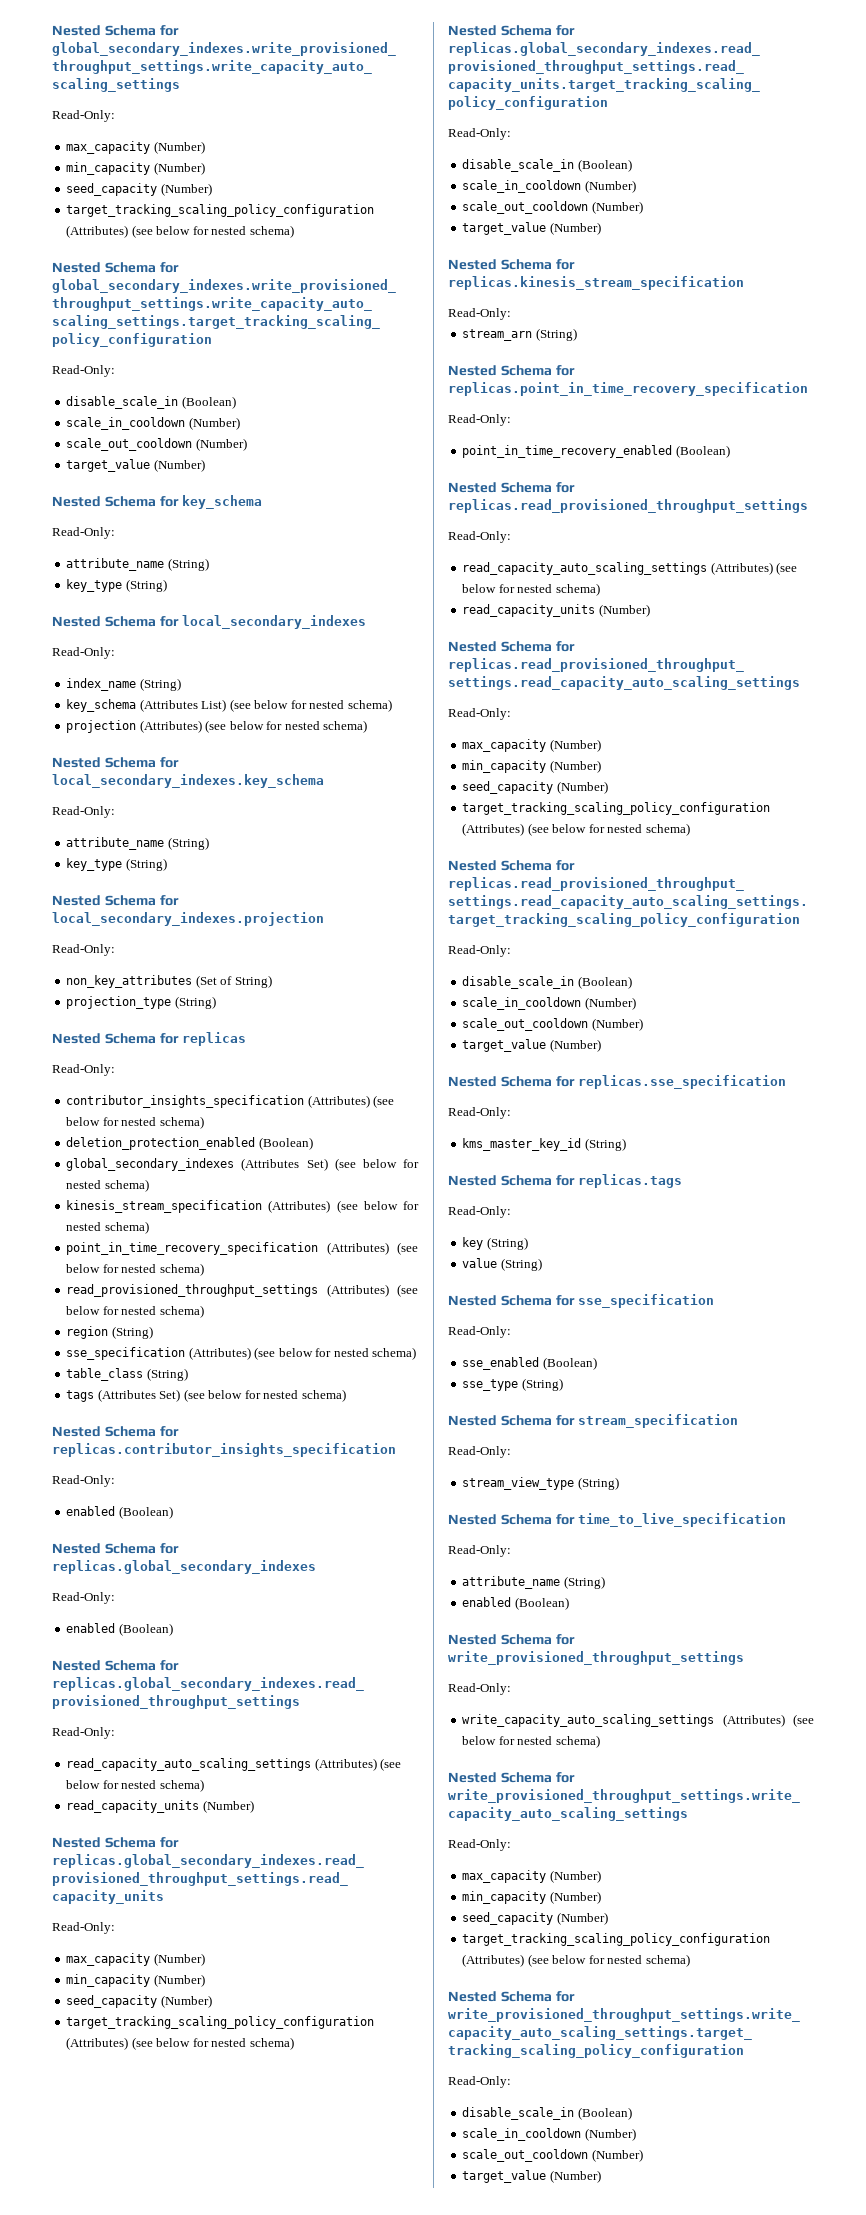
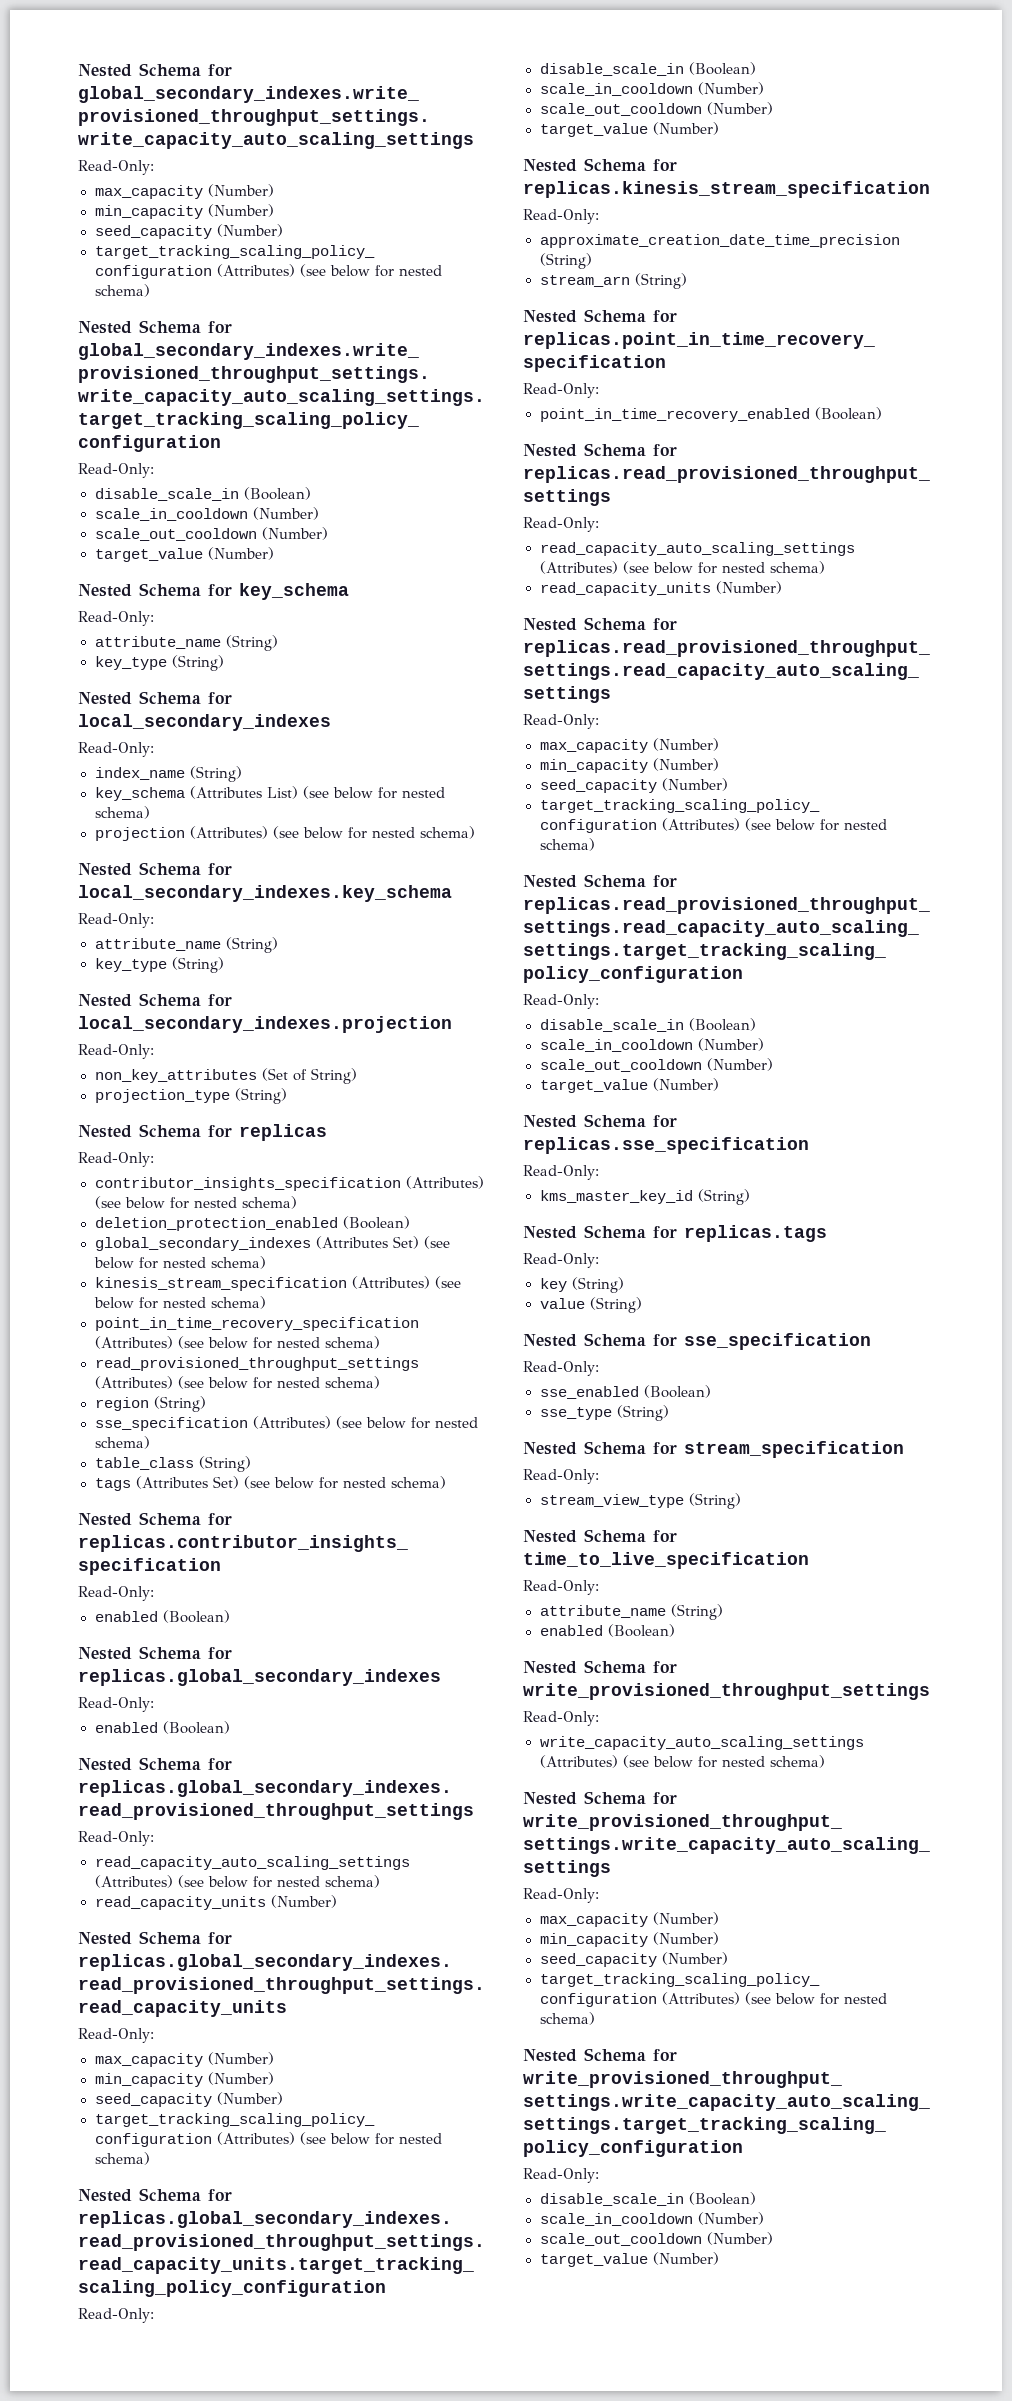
(511, 314) none -> [539,234,900,248] [539,253,592,269] // approximate_creation_date_time_precision (String)

